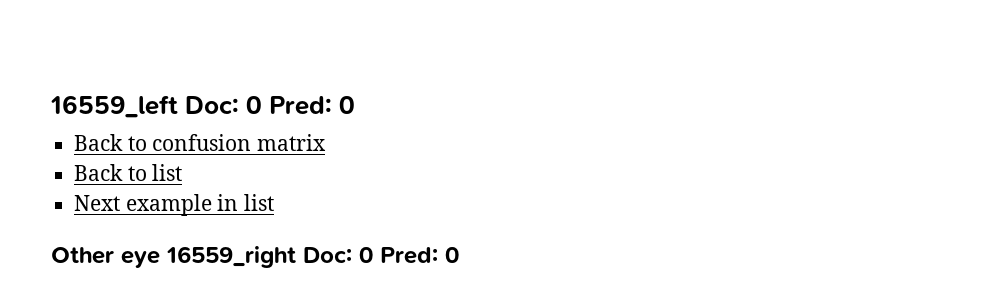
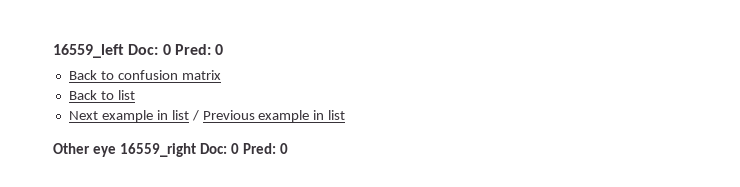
(275, 202) none -> [191,110,346,122] / Previous example in list

